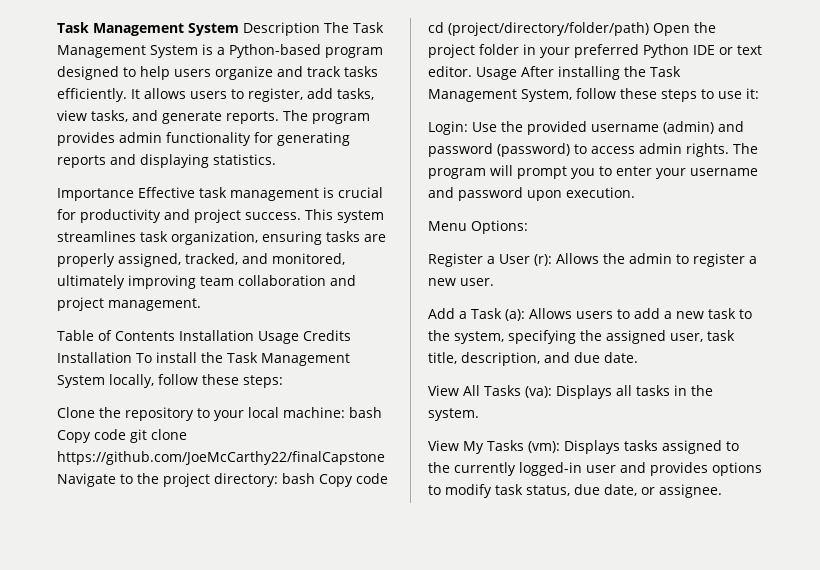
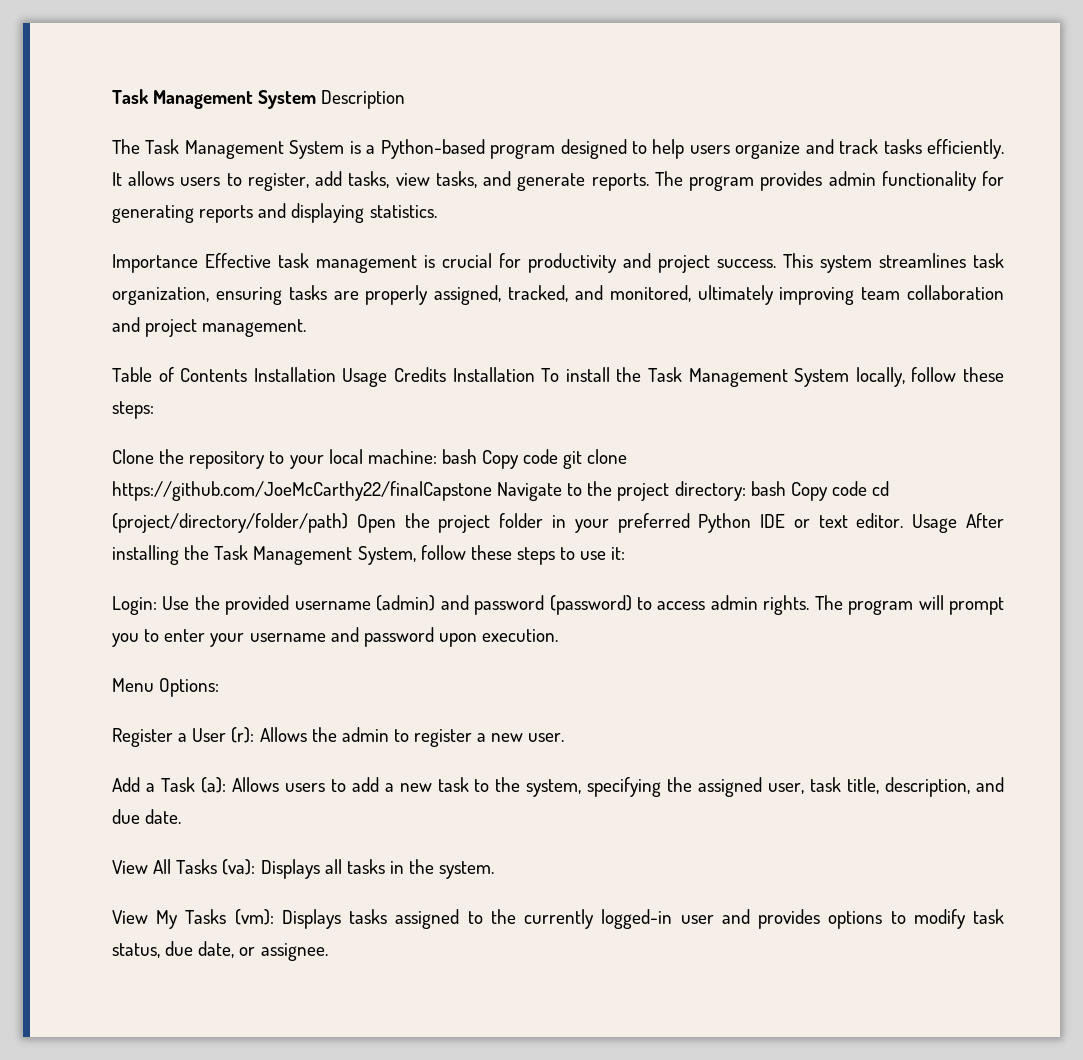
(320, 29) none -> (406, 99) //

